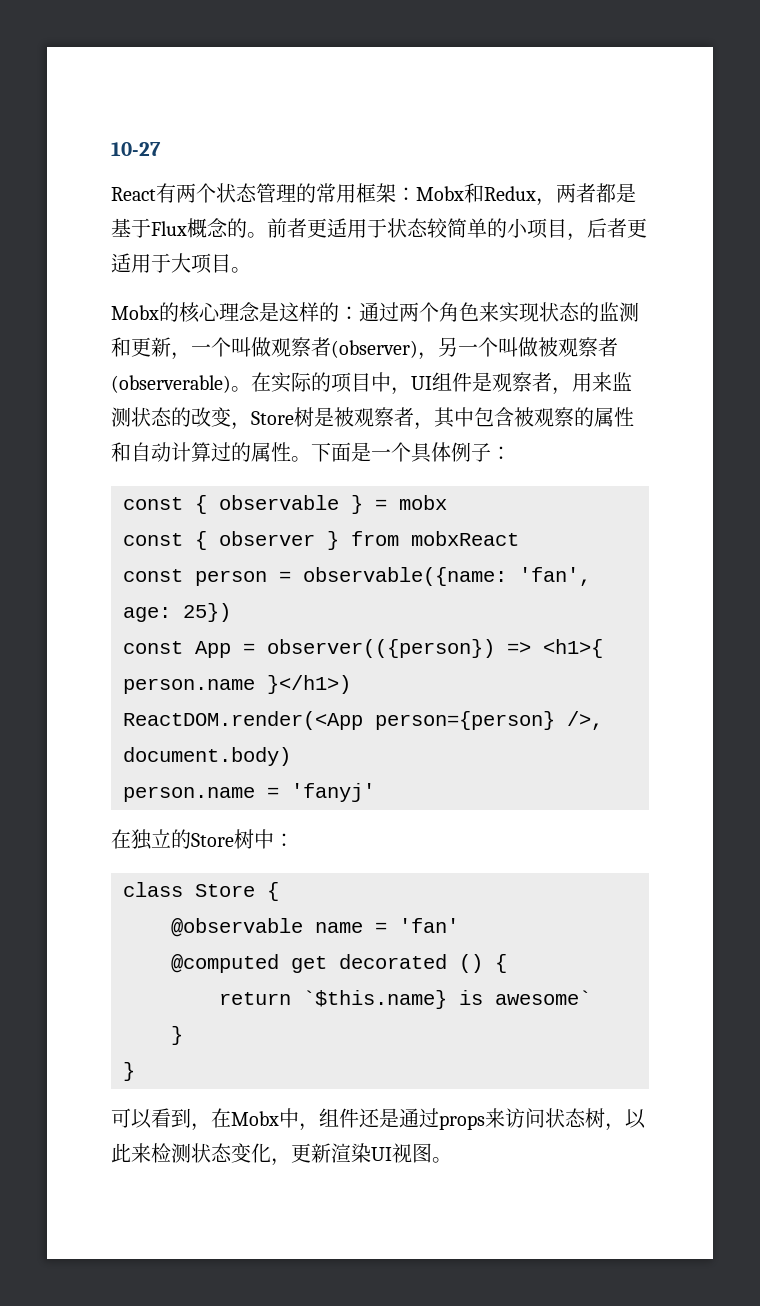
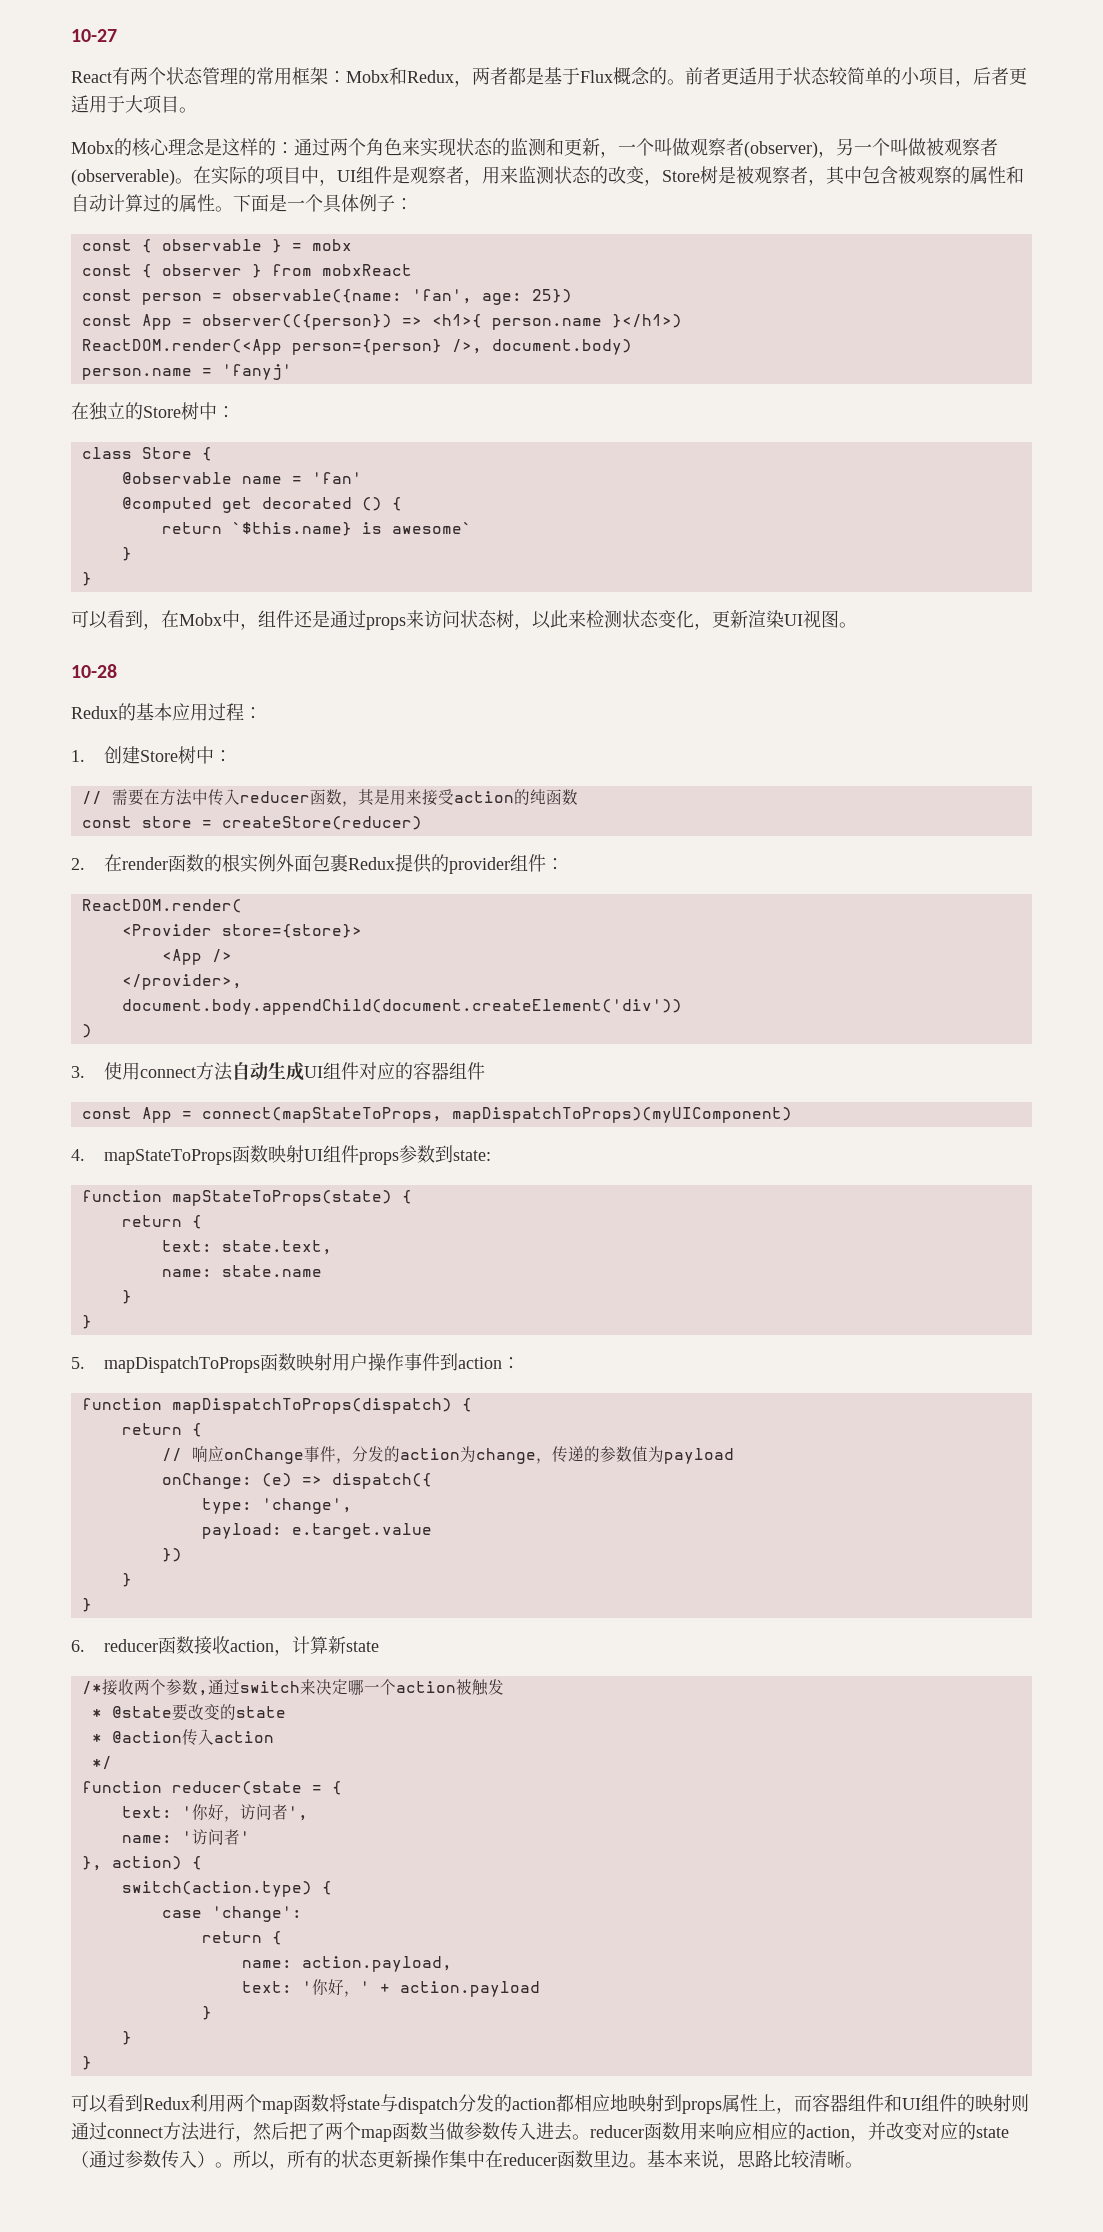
(452, 1160) none -> [71,664,117,678] [71,703,262,721] [71,746,233,764] [81,789,578,807] [81,816,422,830] [71,854,565,874] [81,899,242,913] [121,924,362,938] [161,949,232,965] [121,974,242,990] [121,999,682,1015] [81,1024,92,1038] [71,1062,486,1081] [81,1107,792,1123] [71,1145,492,1165] [81,1190,412,1206] [121,1215,202,1229] [161,1240,332,1255] [161,1265,322,1277] [121,1290,132,1304] [81,1315,92,1329] [71,1353,521,1373] [81,1398,472,1414] [121,1423,202,1437] [161,1446,734,1464] [161,1473,432,1489] [201,1498,352,1514] [201,1523,432,1539] [161,1548,182,1562] [121,1573,132,1587] [81,1598,92,1612] [71,1636,380,1656] [81,1679,504,1696] [91,1704,286,1721] [91,1729,274,1746] [91,1756,112,1770] [81,1781,342,1795] [121,1804,308,1822] [121,1829,250,1845] [81,1856,202,1871] [121,1881,332,1897] [161,1906,302,1922] [201,1931,282,1945] [241,1956,452,1972] [241,1979,540,1997] [201,2006,212,2020] [121,2031,132,2045] [81,2056,92,2070] [71,2094,1029,2114] [71,2122,1009,2142] [71,2150,863,2170] // 10-28 // Redux的基本应用过程： // 1.创建Store树中： // // 需要在方法中传入reducer函数，其是用来接受action的纯函数 // const store = createStore(reducer) // 2.在render函数的根实例外面包裹Redux提供的provider组件： // ReactDOM.render( // <Provider store={store}> // <App /> // </provider>, // document.body.appendChild(document.createElement('div')) // ) // 3.使用connect方法自动生成UI组件对应的容器组件 // const App = connect(mapStateToProps, mapDispatchToProps)(myUIComponent) // 4. mapStateToProps函数映射UI组件props参数到state: // function mapStateToProps(state) { // return { // text: state.text, // name: state.name // } // } // 5. mapDispatchToProps函数映射用户操作事件到action： // function mapDispatchToProps(dispatch) { // return { // // 响应onChange事件，分发的action为change，传递的参数值为payload // onChange: (e) => dispatch({ // type: 'change', // payload: e.target.value // }) // } // } // 6. reducer函数接收action，计算新state // /*接收两个参数,通过switch来决定哪一个action被触发 // * @state要改变的state // * @action传入action // */ // function reducer(state = { // text: '你好，访问者', // name: '访问者' // }, action) { // switch(action.type) { // case 'change': // return { // name: action.payload, // text: '你好，' + action.payload // } // } // } // 可以看到Redux利用两个map函数将state与dispatch分发的action都相应地映射到props属性上，而容器组件和UI组件的映射则通过connect方法进行，然后把了两个map函数当做参数传入进去。reducer函数用来响应相应的action，并改变对应的state（通过参数传入）。所以，所有的状态更新操作集中在reducer函数里边。基本来说，思路比较清晰。

